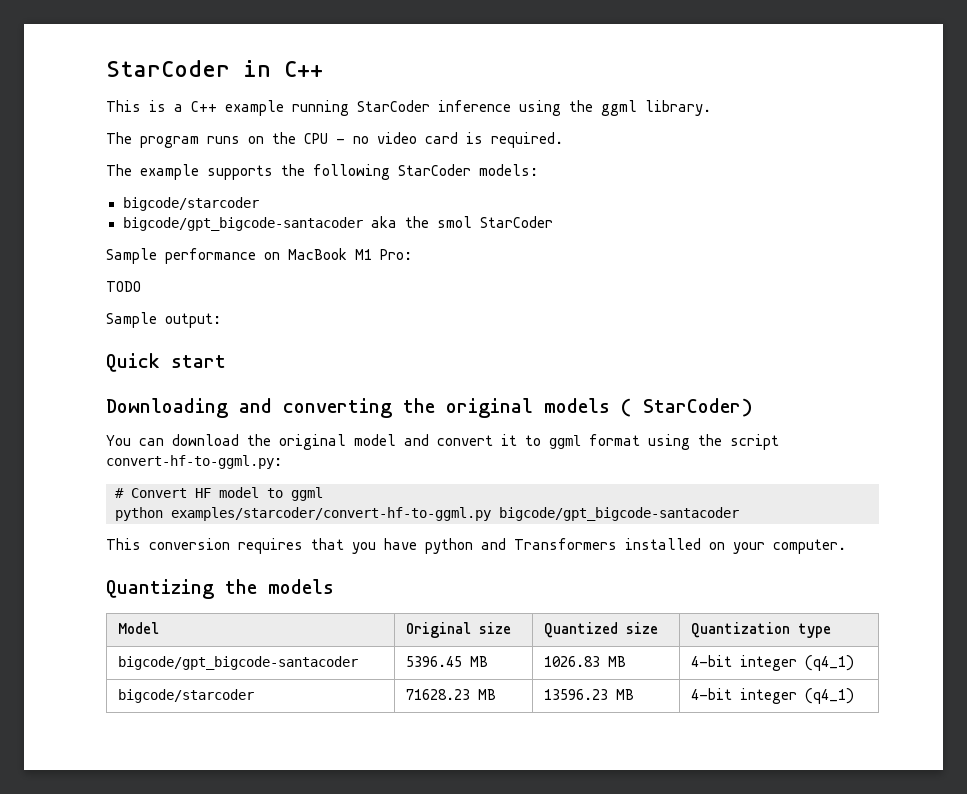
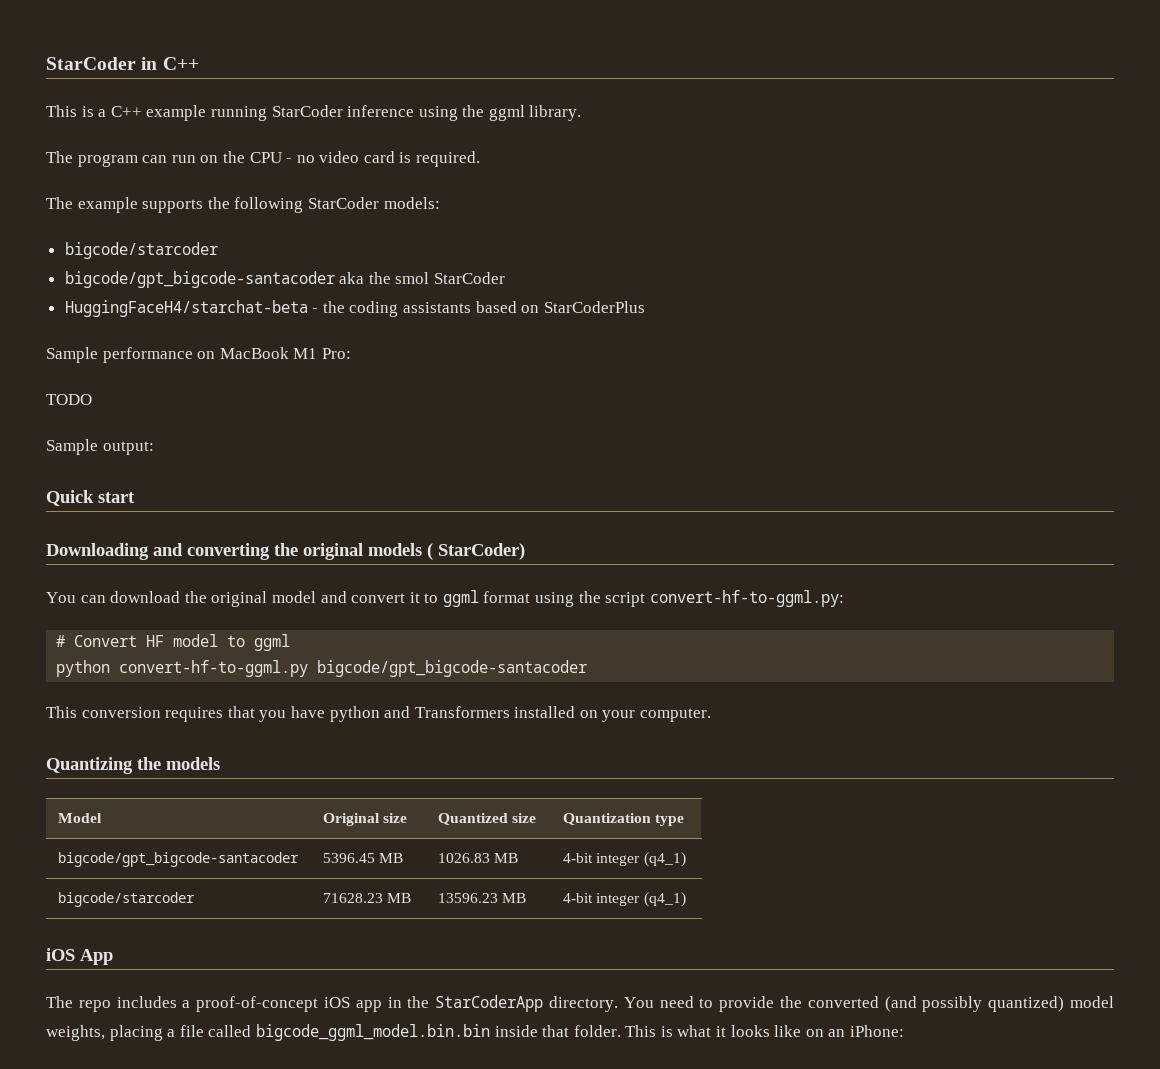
[207,136,240,144] runs -> [142,155,196,163] can run
(553, 222) none -> [64,300,645,317] // HuggingFaceH4/starchat-beta - the coding assistants based on StarCoderPlus
[171,507,491,521] examples/starcoder/convert-hf-to-ggml.py -> [119,660,309,677] convert-hf-to-ggml.py
(854, 696) none -> [46,948,113,965] [46,995,1114,1012] [46,1024,905,1041] // iOS App // The repo includes a proof-of-concept iOS app in the StarCoderApp directory. You need to provide the converted (and possibly quantized) model weights, placing a file called bigcode_ggml_model.bin.bin inside that folder. This is what it looks like on an iPhone:

